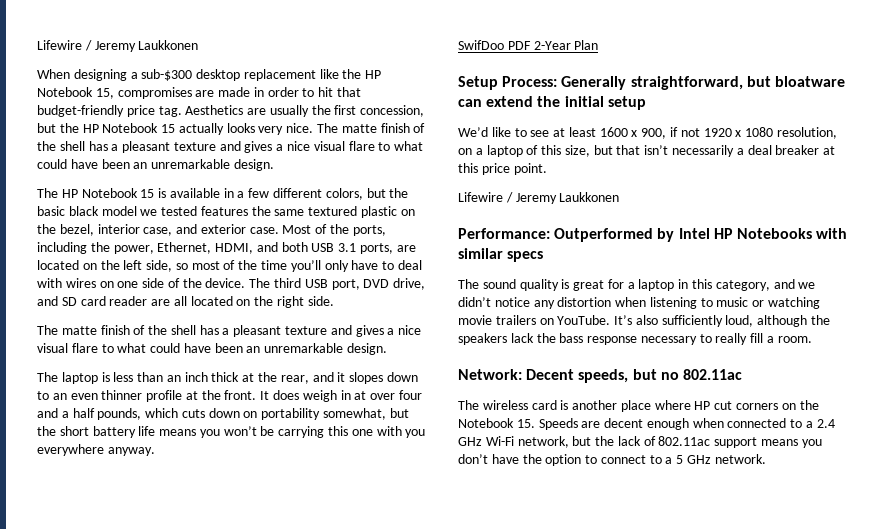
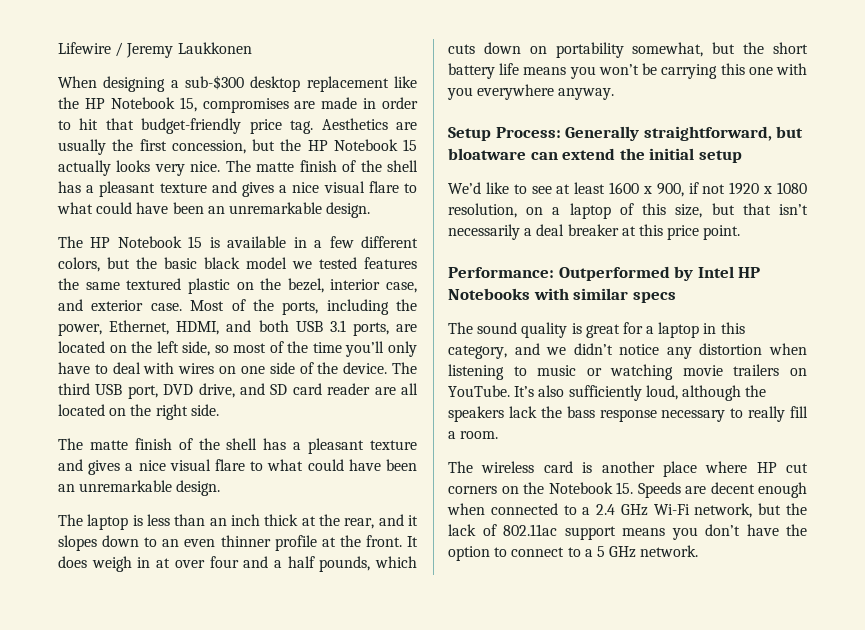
[458,40,599,50] // SwifDoo PDF 2-Year Plan -> (615, 94) none
[458,192,620,204] // Lifewire / Jeremy Laukkonen -> (741, 232) none
[458,369,742,383] // Network: Decent speeds, but no 802.11ac -> (499, 435) none

